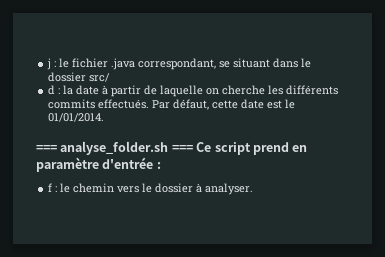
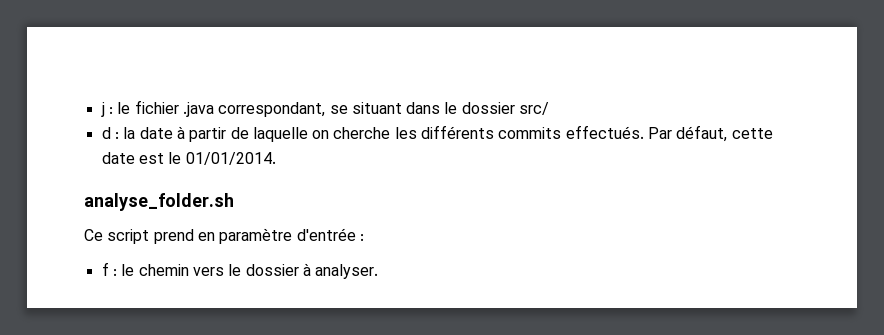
[36,145,57,152] === -> (276, 158) none
[171,145,193,152] === -> (234, 202) //

